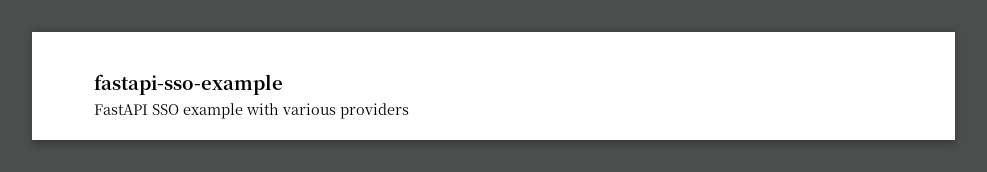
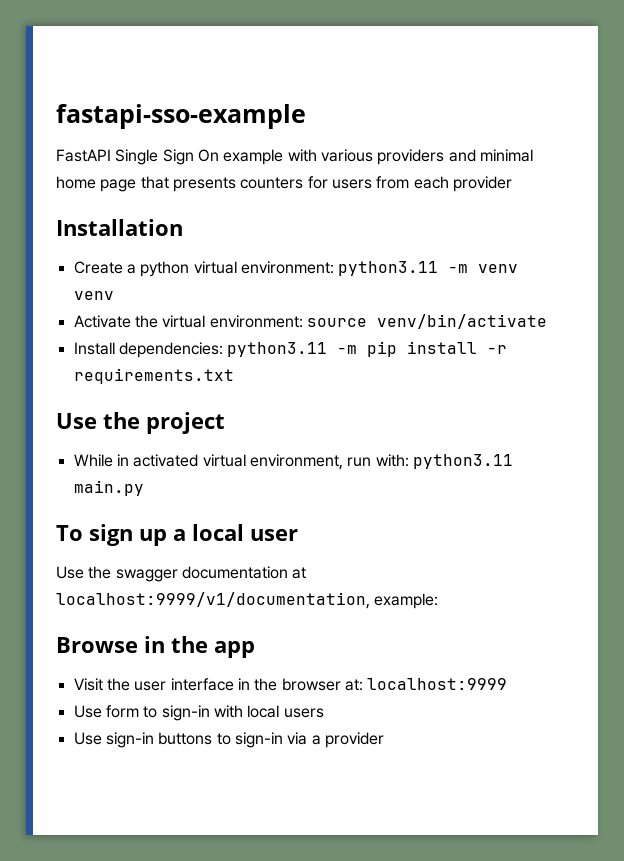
[152,104,179,115] SSO -> [115,149,219,165] Single Sign On
(409, 111) none -> [448,149,533,162] [56,176,512,192] [56,219,183,236] [73,261,519,277] [73,291,114,300] [73,314,547,329] [73,341,508,358] [73,368,234,384] [56,412,225,434] [73,454,513,470] [73,480,144,496] [56,524,298,546] [56,566,307,582] [56,592,439,609] [56,636,255,658] [73,678,508,691] [73,705,324,721] [73,732,384,748] and minimal home page that presents counters for users from each provider // Installation // Create a python virtual environment: python3.11 -m venv venv // Activate the virtual environment: source venv/bin/activate // Install dependencies: python3.11 -m pip install -r requirements.txt // Use the project // While in activated virtual environment, run with: python3.11 main.py // To sign up a local user // Use the swagger documentation at localhost:9999/v1/documentation, example: // Browse in the app // Visit the user interface in the browser at: localhost:9999 // Use form to sign-in with local users // Use sign-in buttons to sign-in via a provider

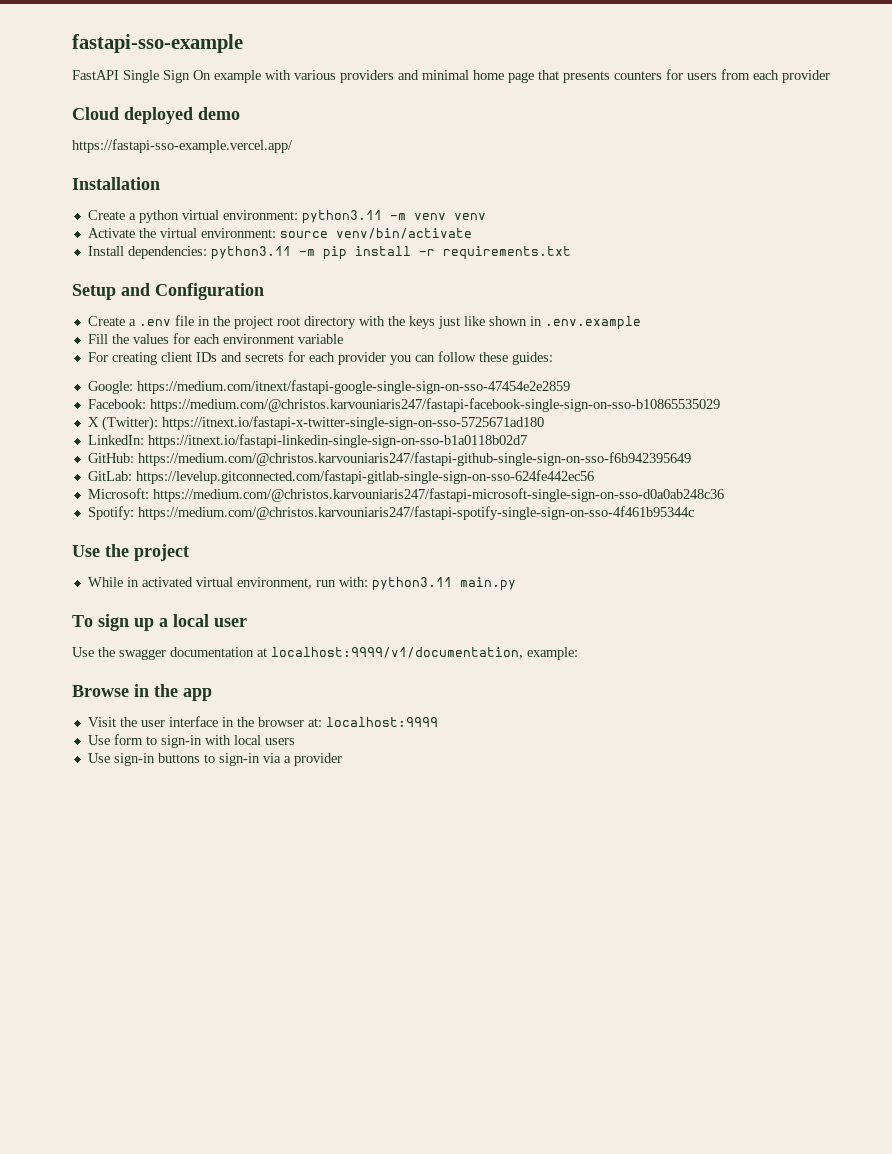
(512, 184) none -> [72,107,240,124] [72,139,293,153] // Cloud deployed demo // https://fastapi-sso-example.vercel.app/
(234, 376) none -> [72,283,264,300] [87,315,641,330] [87,333,343,344] [87,351,553,365] [87,380,570,394] [87,398,720,412] [87,416,544,431] [87,434,527,448] [87,452,691,466] [87,470,594,484] [87,488,724,502] [87,506,694,520] // Setup and Configuration // Create a .env file in the project root directory with the keys just like shown in .env.example // Fill the values for each environment variable // For creating client IDs and secrets for each provider you can follow these guides: // Google: https://medium.com/itnext/fastapi-google-single-sign-on-sso-47454e2e2859 // Facebook: https://medium.com/@christos.karvouniaris247/fastapi-facebook-single-sign-on-sso-b10865535029 // X (Twitter): https://itnext.io/fastapi-x-twitter-single-sign-on-sso-5725671ad180 // LinkedIn: https://itnext.io/fastapi-linkedin-single-sign-on-sso-b1a0118b02d7 // GitHub: https://medium.com/@christos.karvouniaris247/fastapi-github-single-sign-on-sso-f6b942395649 // GitLab: https://levelup.gitconnected.com/fastapi-gitlab-single-sign-on-sso-624fe442ec56 // Microsoft: https://medium.com/@christos.karvouniaris247/fastapi-microsoft-single-sign-on-sso-d0a0ab248c36 // Spotify: https://medium.com/@christos.karvouniaris247/fastapi-spotify-single-sign-on-sso-4f461b95344c

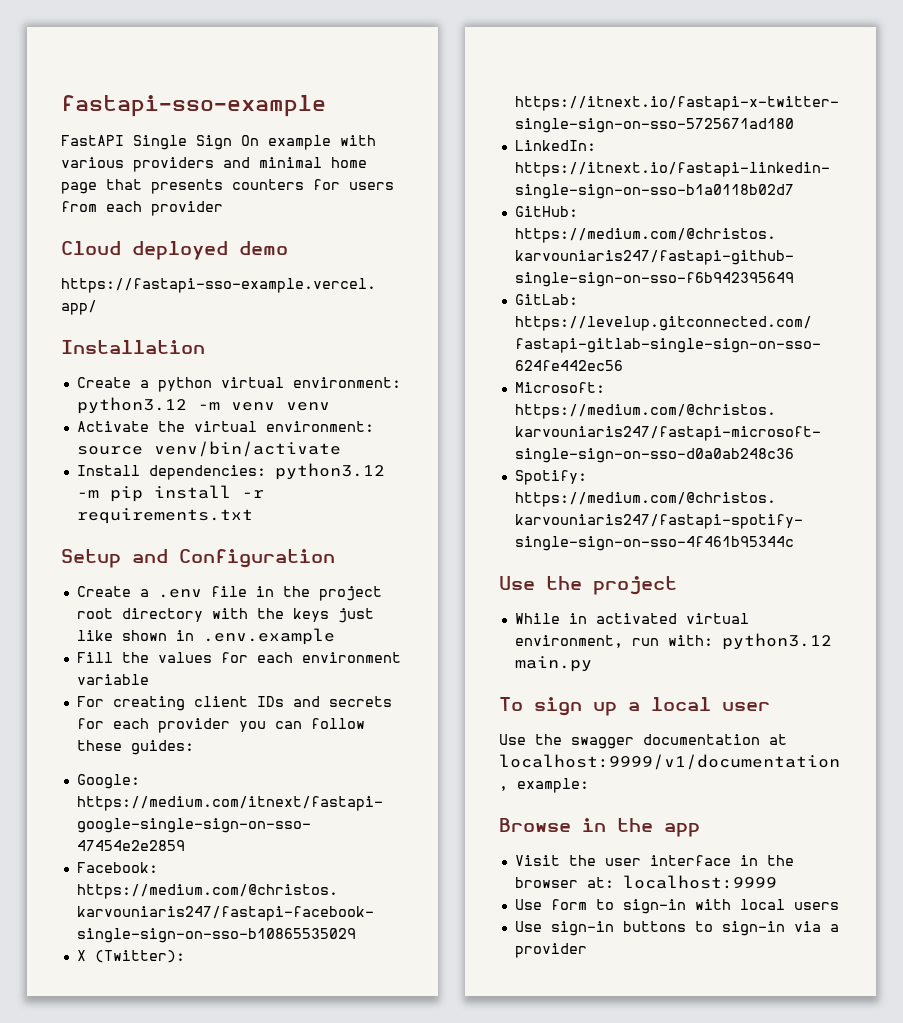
[301,210,382,224] python3.11 -> [76,397,187,414] python3.12
[210,246,291,260] python3.11 -> [274,463,385,480] python3.12
[371,577,452,591] python3.11 -> [721,633,832,650] python3.12

